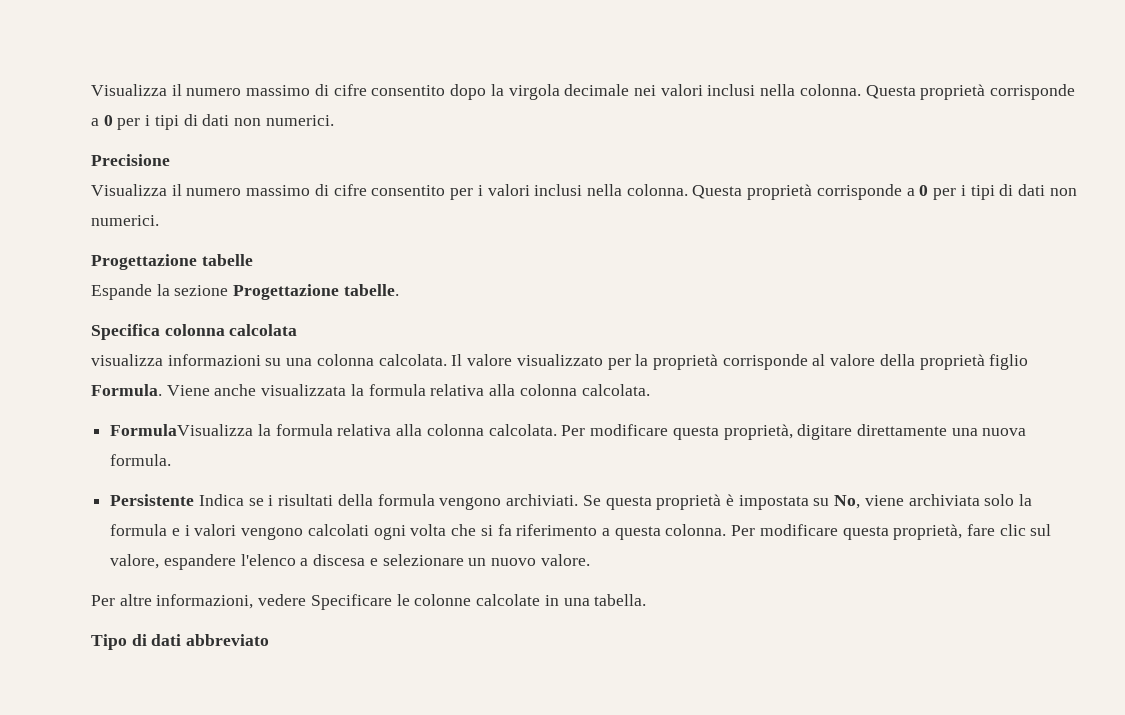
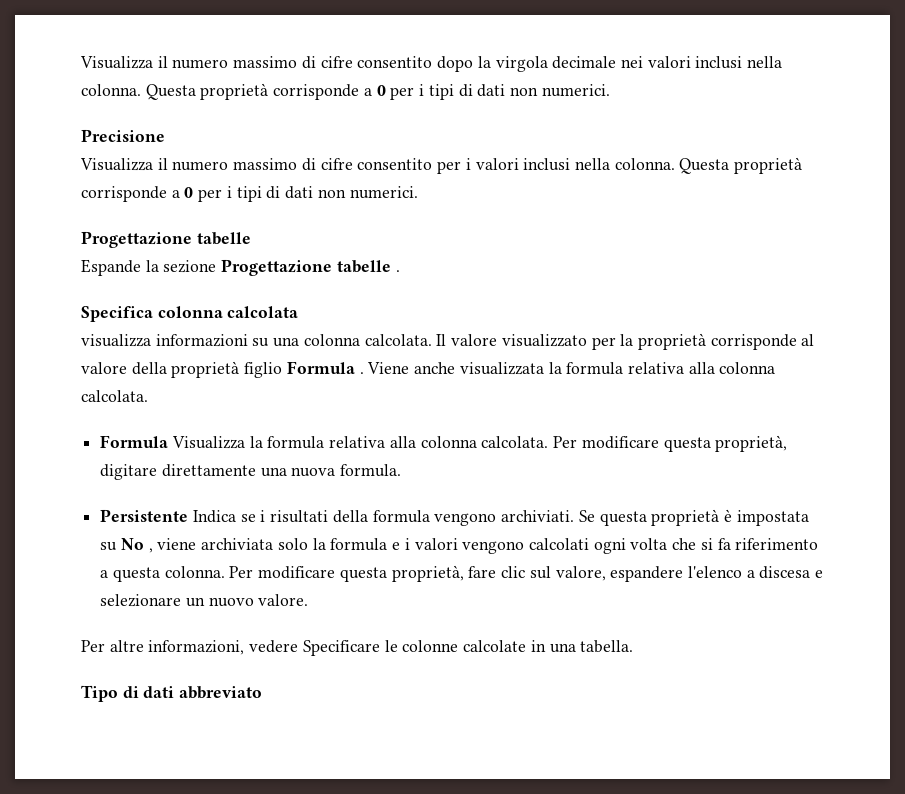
[343,284,399,296] tabelle. -> [336,260,400,273] tabelle .
[91,384,162,396] Formula. -> [286,361,364,374] Formula .
[110,424,254,436] FormulaVisualizza -> [100,435,245,449] Formula Visualizza
[834,495,861,509] No, -> [120,538,153,553] No ,

